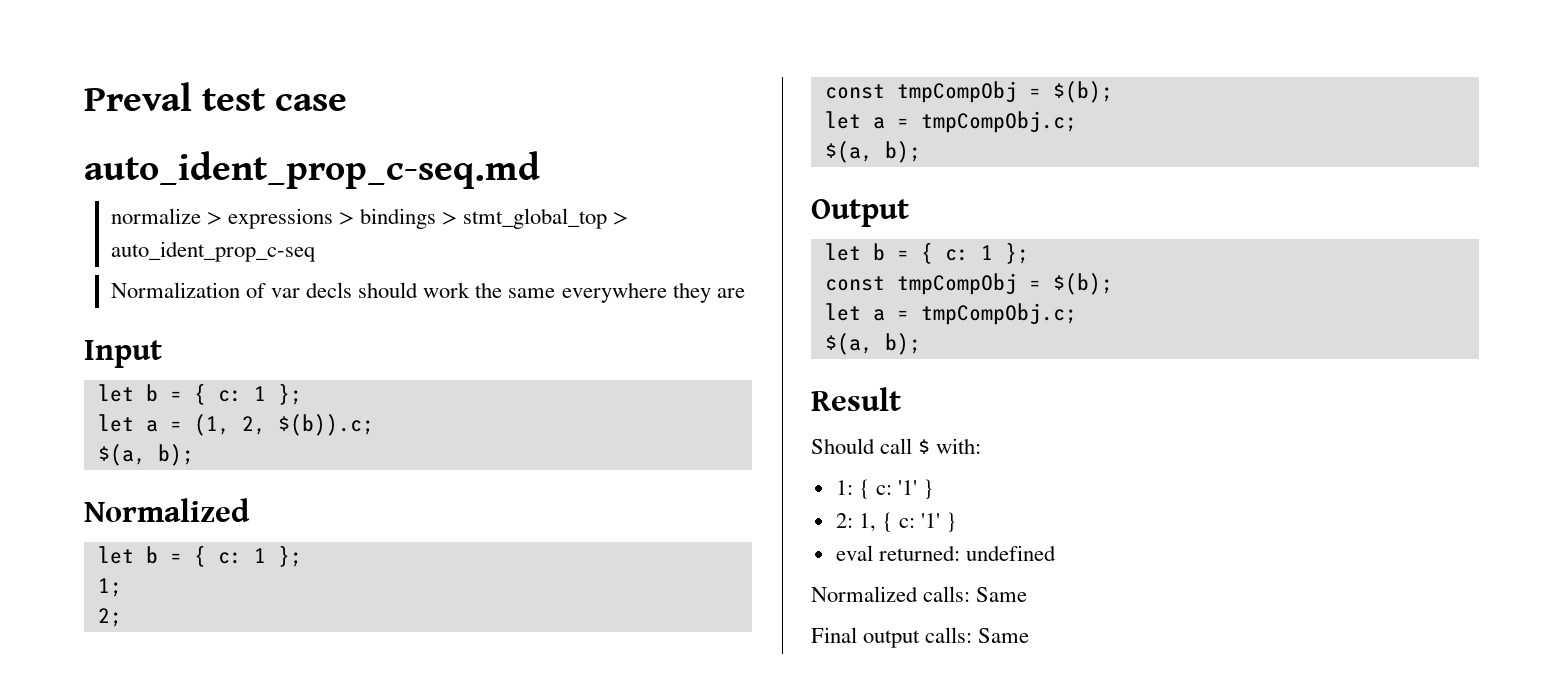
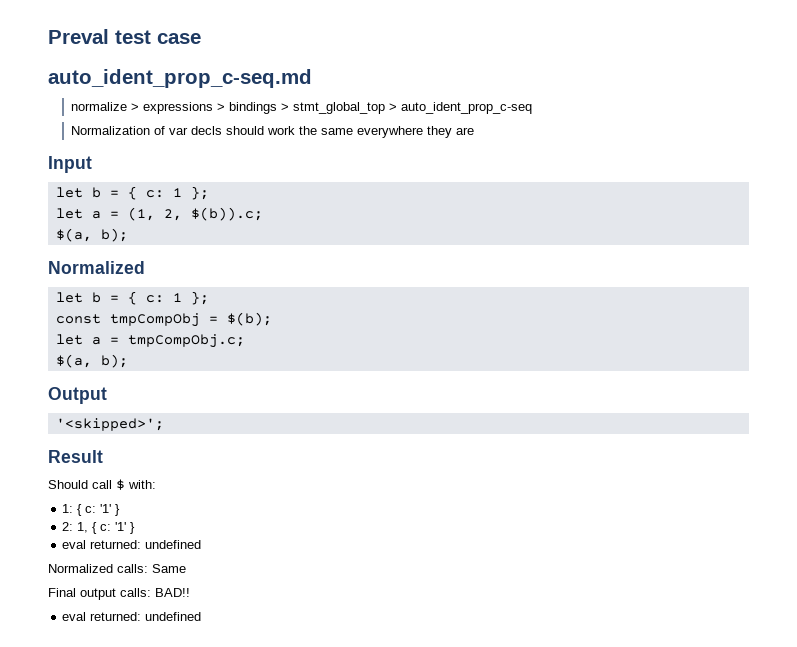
[97,578,122,597] [97,608,122,627] // 1; // 2; -> (209, 298) none
[824,242,1029,264] [824,273,1113,295] [824,303,1077,325] [824,333,921,355] let b = { c: 1 }; // const tmpCompObj = $(b); // let a = tmpCompObj.c; // $(a, b); -> [55,418,164,431] '<skipped>';
[978,628,1030,643] Same -> [155,588,190,597] [62,612,202,621] BAD!! // eval returned: undefined

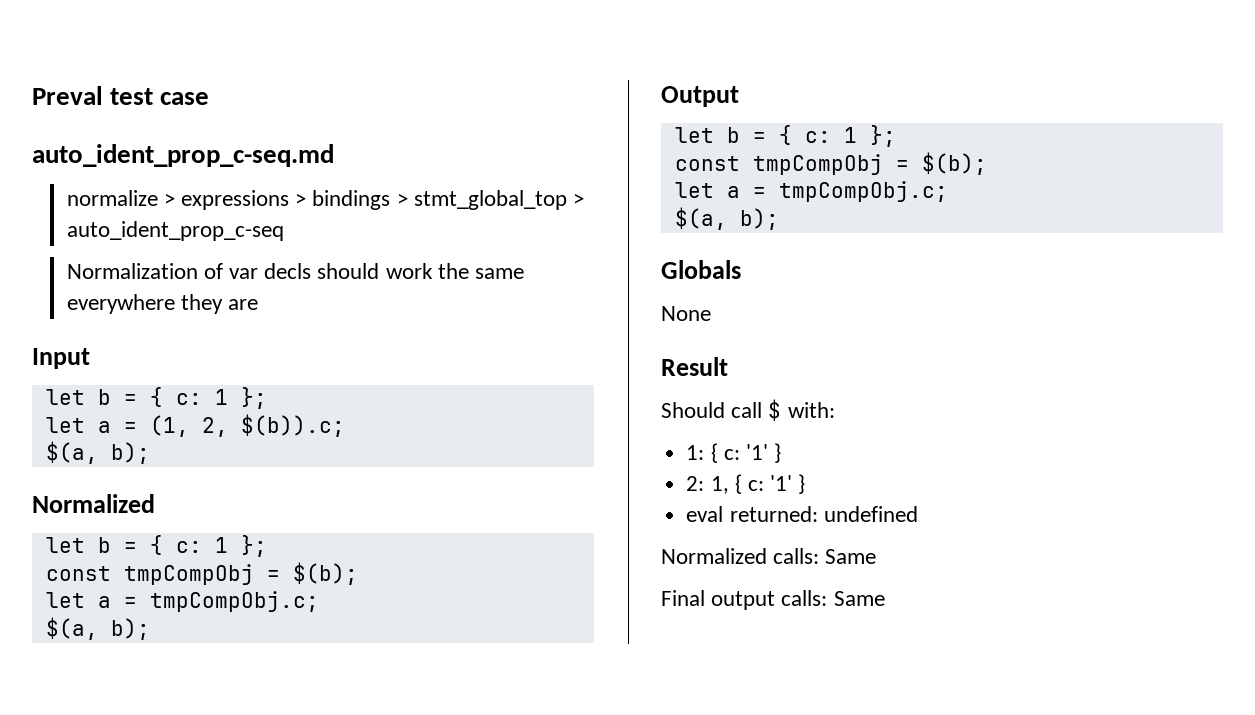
[55,418,164,431] '<skipped>'; -> [674,125,896,147] [674,152,987,175] [674,181,948,202] [674,207,779,230] [661,260,741,279] [661,306,711,321] let b = { c: 1 }; // const tmpCompObj = $(b); // let a = tmpCompObj.c; // $(a, b); // Globals // None
[155,588,190,597] [62,612,202,621] BAD!! // eval returned: undefined -> [833,591,885,606] Same

